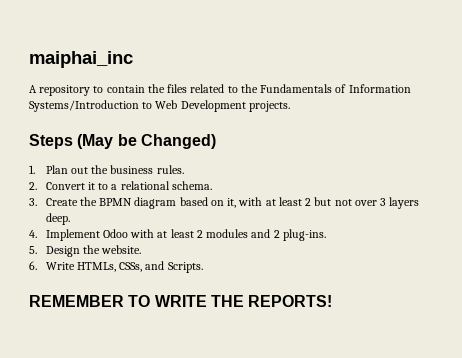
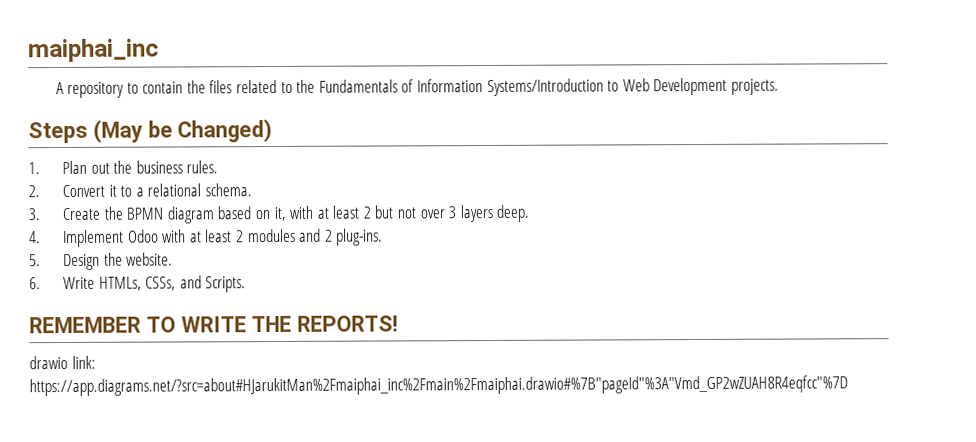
(333, 301) none -> [29,355,96,370] [29,375,848,397] // drawio link: https://app.diagrams.net/?src=about#HJarukitMan%2Fmaiphai_inc%2Fmain%2Fmaiphai.drawio#%7B"pageId"%3A"Vmd_GP2wZUAH8R4eqfcc"%7D

